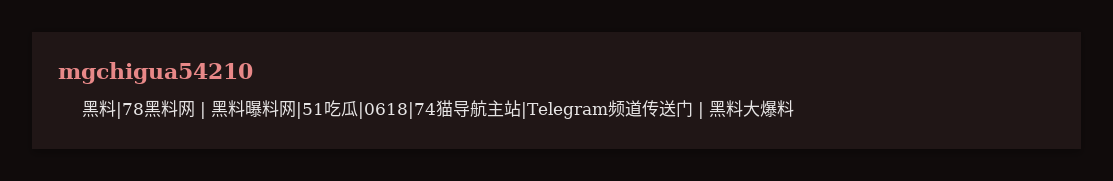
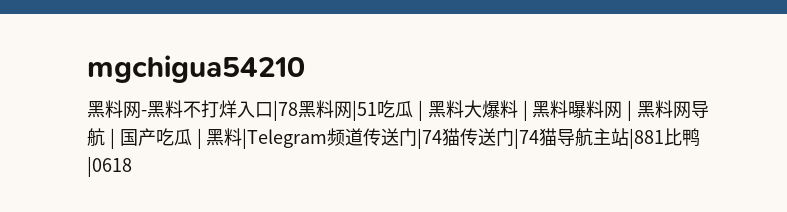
[116,100,795,119] |78黑料网 | 黑料曝料网|51吃瓜|0618|74猫导航主站|Telegram频道传送门 | 黑料大爆料 -> [123,100,710,121] [87,128,701,149] [87,156,132,177] 网-黑料不打烊入口|78黑料网|51吃瓜 | 黑料大爆料 | 黑料曝料网 | 黑料网导航 | 国产吃瓜 | 黑料|Telegram频道传送门|74猫传送门|74猫导航主站|881比鸭|0618

